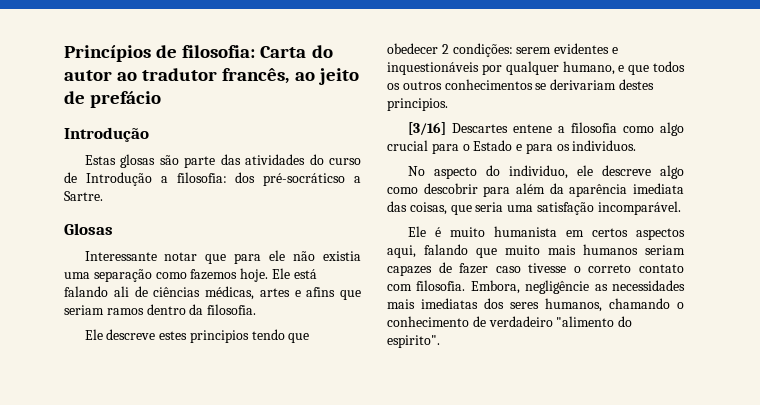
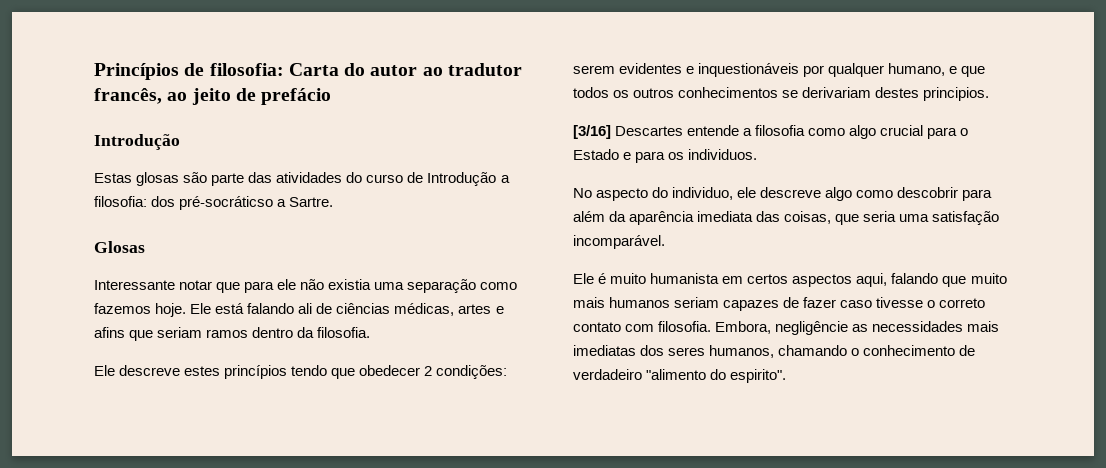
[189,330,249,343] principios -> [224,365,288,379] princípios
[512,124,552,133] entene -> [687,125,740,136] entende

